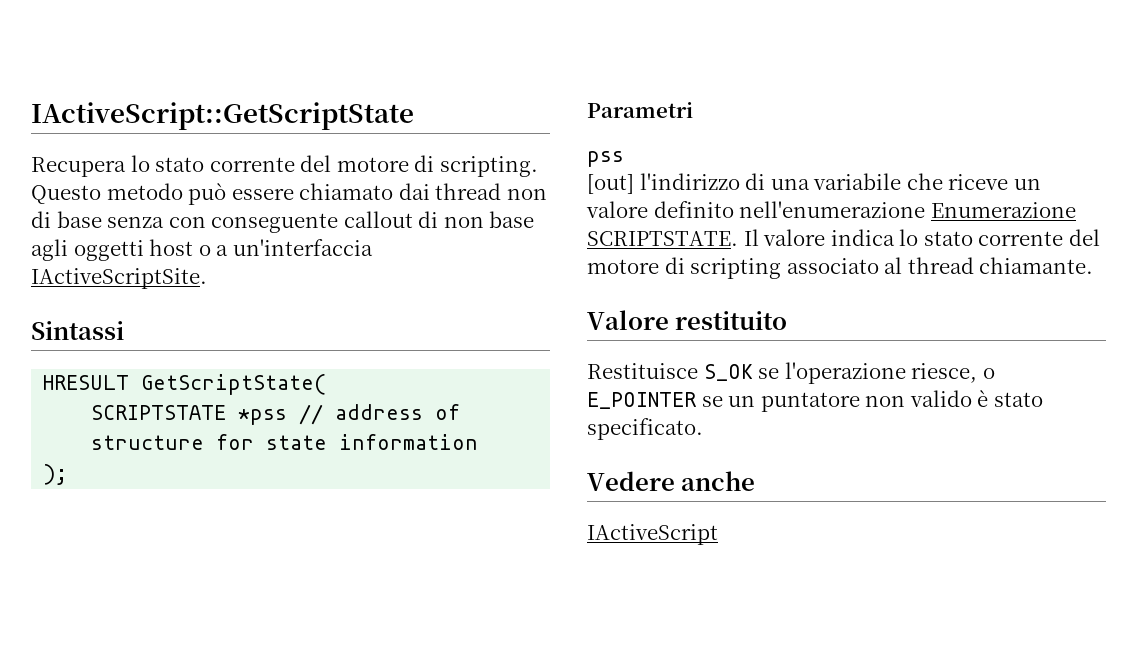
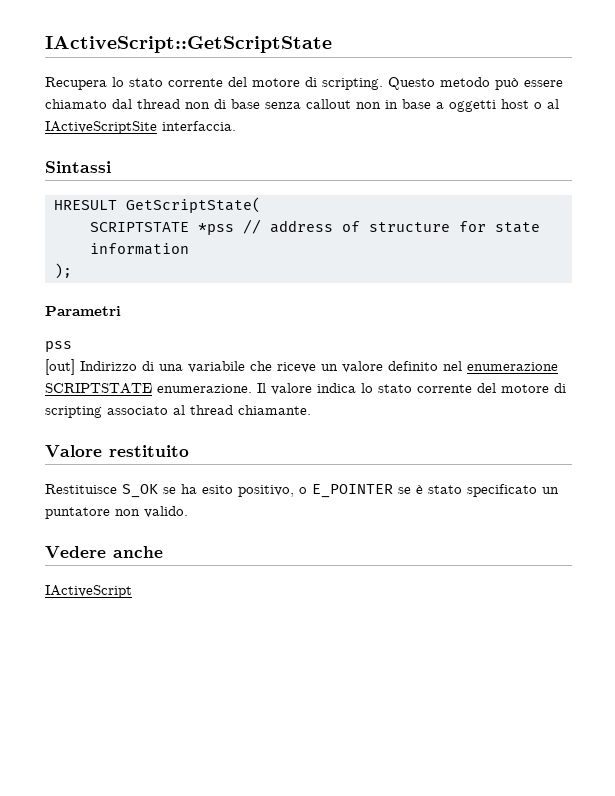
[398,183,430,200] dai -> [112,99,132,109] dal
[168,211,535,233] [31,239,373,261] [31,268,207,289] con conseguente callout di non base agli oggetti host o a un'interfaccia IActiveScriptSite. -> [306,99,559,112] [45,121,236,134] callout non in base a oggetti host o al IActiveScriptSite interfaccia.
[639,173,740,190] l'indirizzo -> [80,361,137,371] Indirizzo
[739,201,1076,218] [587,231,738,246] nell'enumerazione Enumerazione SCRIPTSTATE. -> [443,361,558,371] [45,383,252,394] nel enumerazione SCRIPTSTATE enumerazione.
[784,362,995,384] [587,390,1043,412] [587,418,703,440] l'operazione riesce, o E_POINTER se un puntatore non valido è stato specificato. -> [181,484,559,498] [45,506,188,519] ha esito positivo, o E_POINTER se è stato specificato un puntatore non valido.

